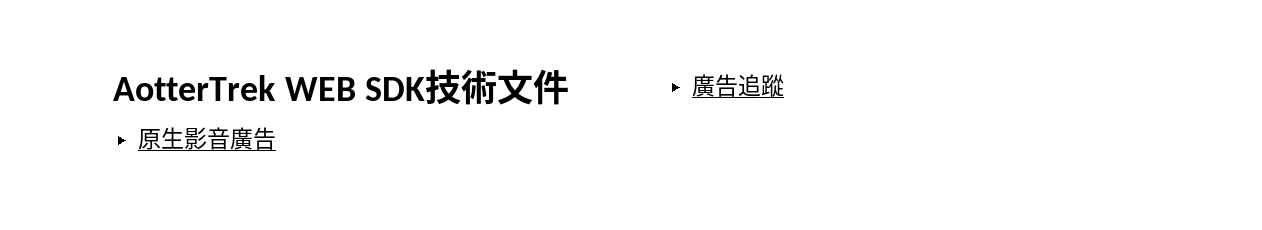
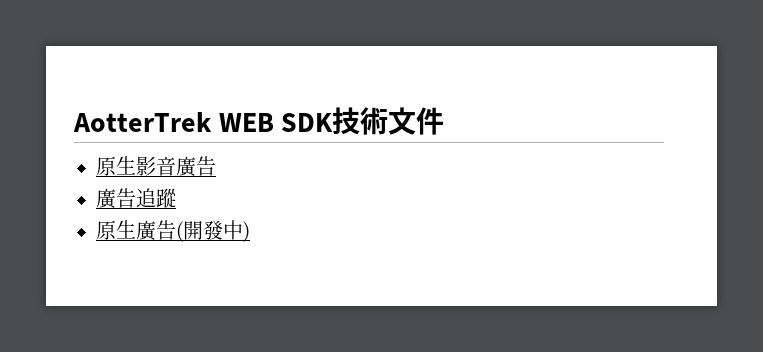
(785, 85) none -> [96,220,250,242] // 原生廣告(開發中)

